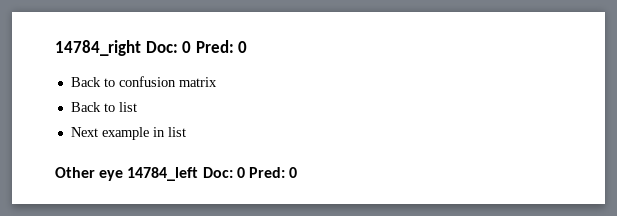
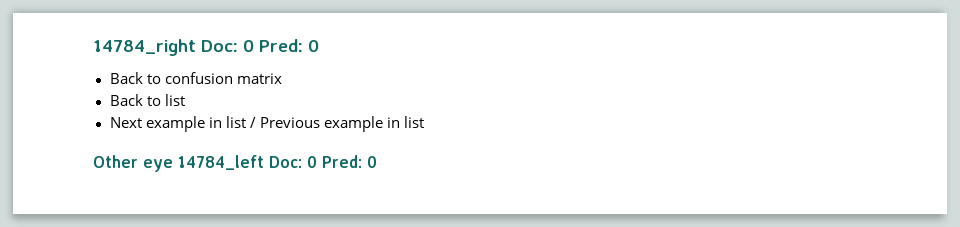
(186, 132) none -> [249,116,424,132] / Previous example in list

